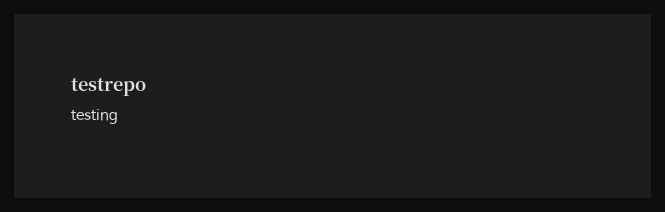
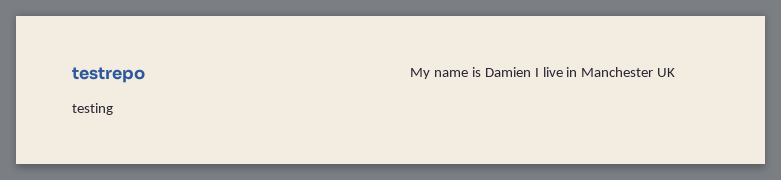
(118, 116) none -> [410,67,676,79] // My name is Damien I live in Manchester UK

